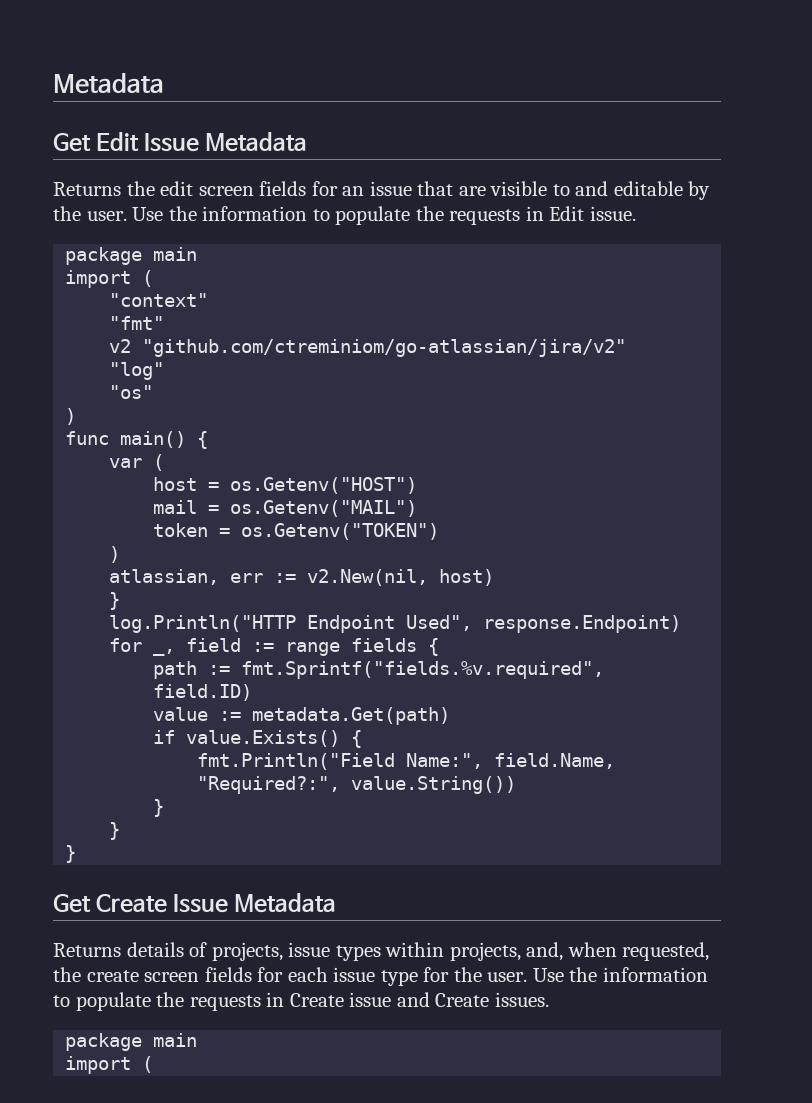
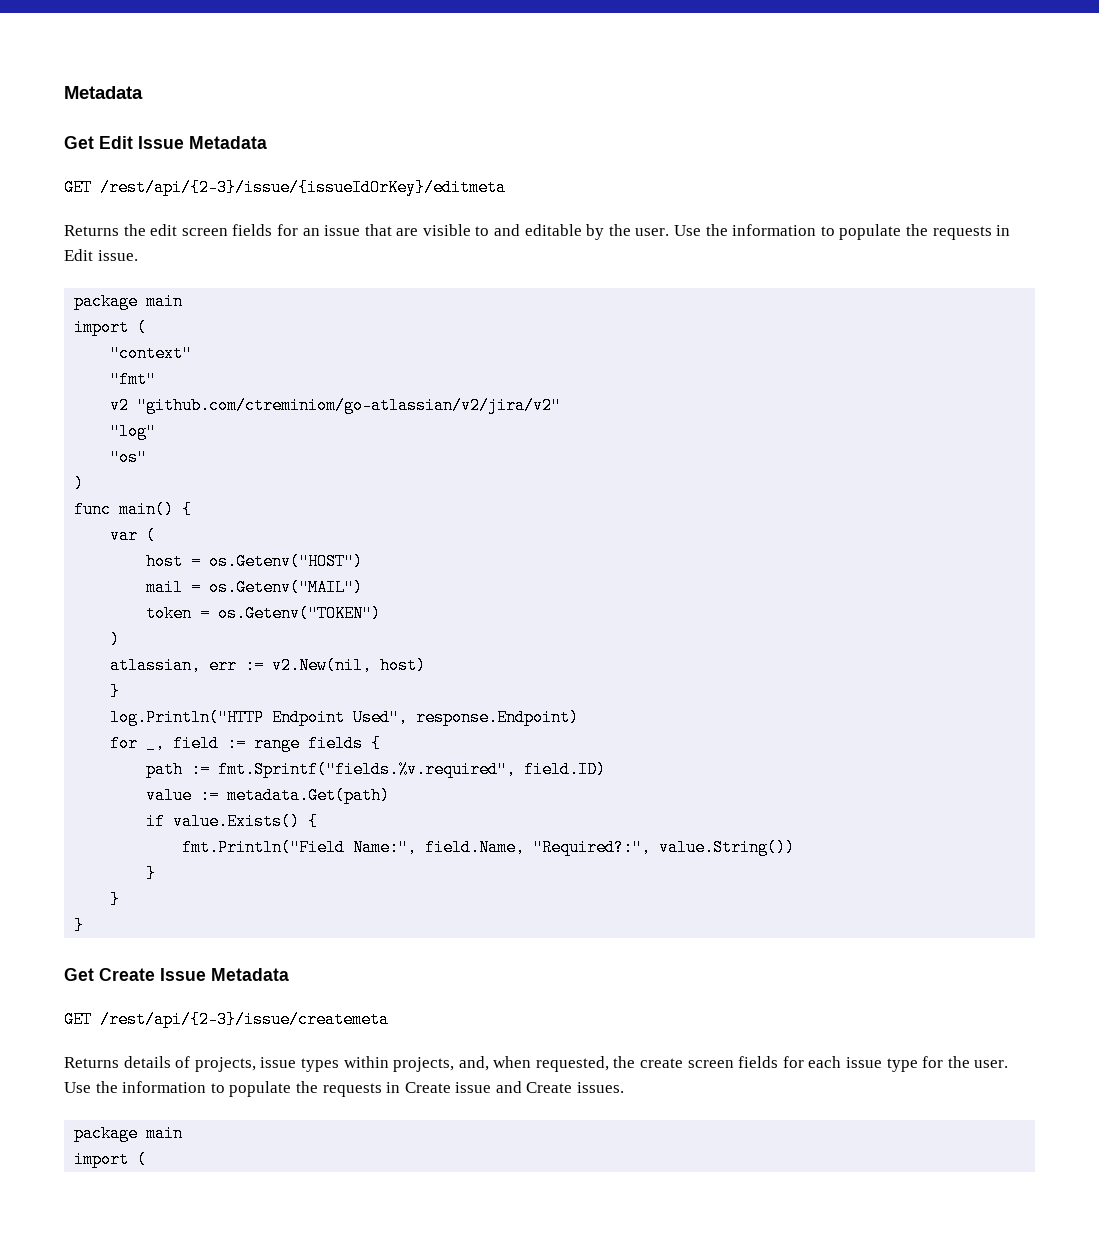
(308, 142) none -> [64,179,506,196] // GET /rest/api/{2-3}/issue/{issueIdOrKey}/editmeta
[142,339,627,357] "github.com/ctreminiom/go-atlassian/jira/v2" -> [137,397,562,414] "github.com/ctreminiom/go-atlassian/v2/jira/v2"
(337, 903) none -> [64,1011,389,1028] // GET /rest/api/{2-3}/issue/createmeta

